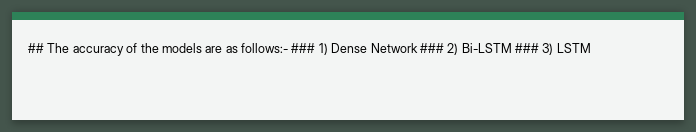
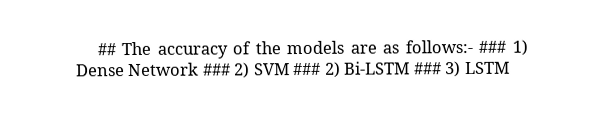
(459, 49) none -> [252,61,341,78] SVM ### 2)

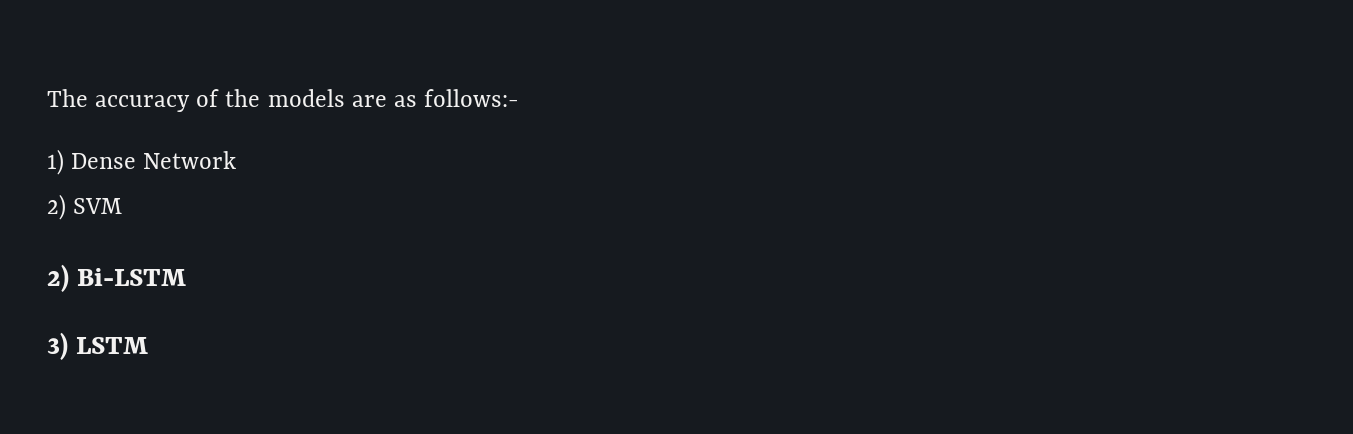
[96,43,116,56] ## -> (47, 98) none
[478,40,507,53] ### -> (520, 98) //
[201,63,231,76] ### -> (237, 160) //
[292,62,322,76] ### -> (123, 206) //
[412,62,442,75] ### -> (186, 277) //

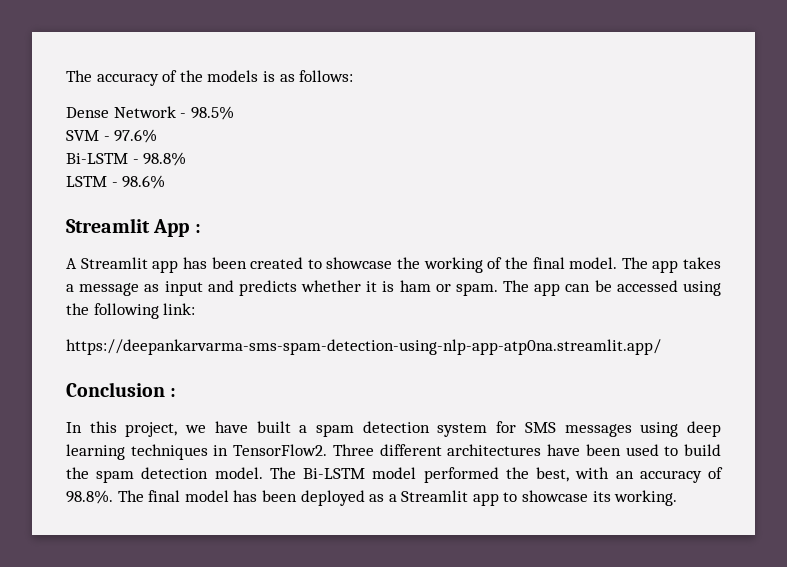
[351,89,520,107] [47,149,64,175] are as follows:- // 1) -> [262,70,354,82] is as follows: //
[47,194,66,220] // 2) -> [180,106,234,120] - 98.5% //
[47,264,186,292] [47,332,148,360] // 2) Bi-LSTM // 3) LSTM -> [103,129,158,143] [66,152,187,166] [66,175,166,189] [66,218,201,237] [66,257,721,273] [66,280,721,296] [66,303,196,319] [66,339,661,355] [66,382,177,397] [66,421,721,437] [66,444,722,460] [66,467,723,483] [66,490,678,506] - 97.6% // Bi-LSTM - 98.8% // LSTM - 98.6% // Streamlit App : // A Streamlit app has been created to showcase the working of the final model. The app takes a message as input and predicts whether it is ham or spam. The app can be accessed using the following link: // https://deepankarvarma-sms-spam-detection-using-nlp-app-atp0na.streamlit.app/ // Conclusion : // In this project, we have built a spam detection system for SMS messages using deep learning techniques in TensorFlow2. Three different architectures have been used to build the spam detection model. The Bi-LSTM model performed the best, with an accuracy of 98.8%. The final model has been deployed as a Streamlit app to showcase its working.

